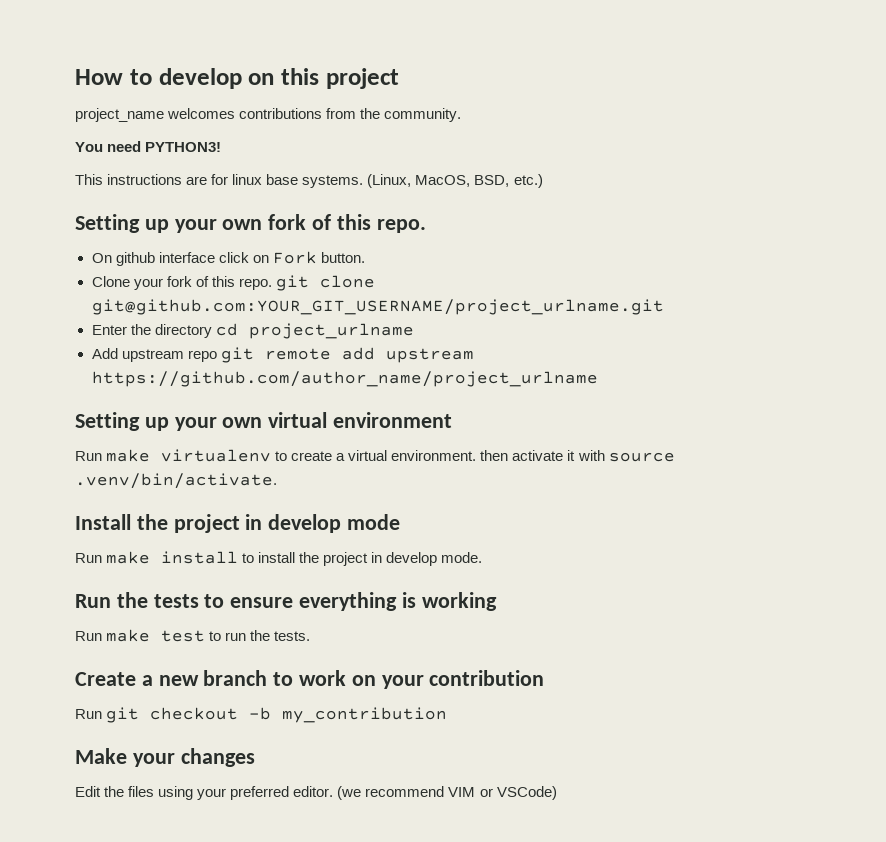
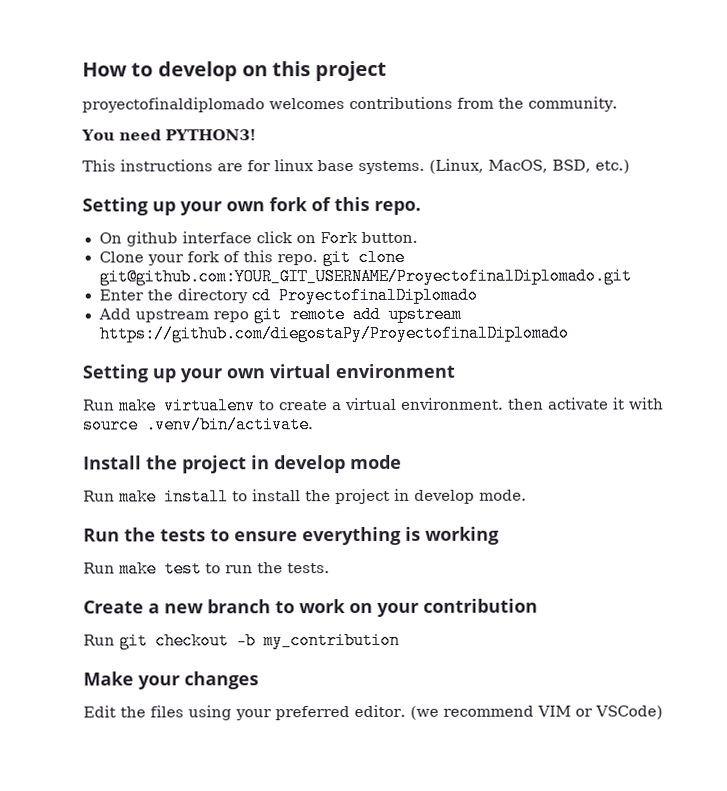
[75,108,164,122] project_name -> [82,97,265,113] proyectofinaldiplomado
[91,299,664,315] git@github.com:YOUR_GIT_USERNAME/project_urlname.git -> [98,267,632,286] git@github.com:YOUR_GIT_USERNAME/ProyectofinalDiplomado.git
[248,323,414,339] project_urlname -> [277,286,478,305] ProyectofinalDiplomado
[91,371,598,387] https://github.com/author_name/project_urlname -> [98,324,569,343] https://github.com/diegostaPy/ProyectofinalDiplomado

